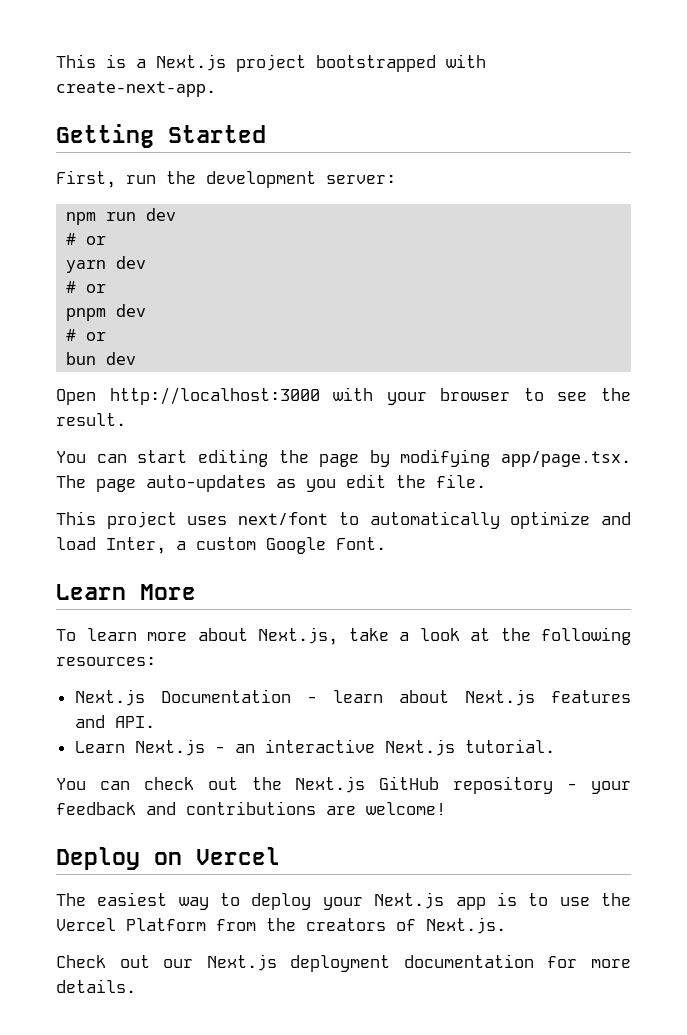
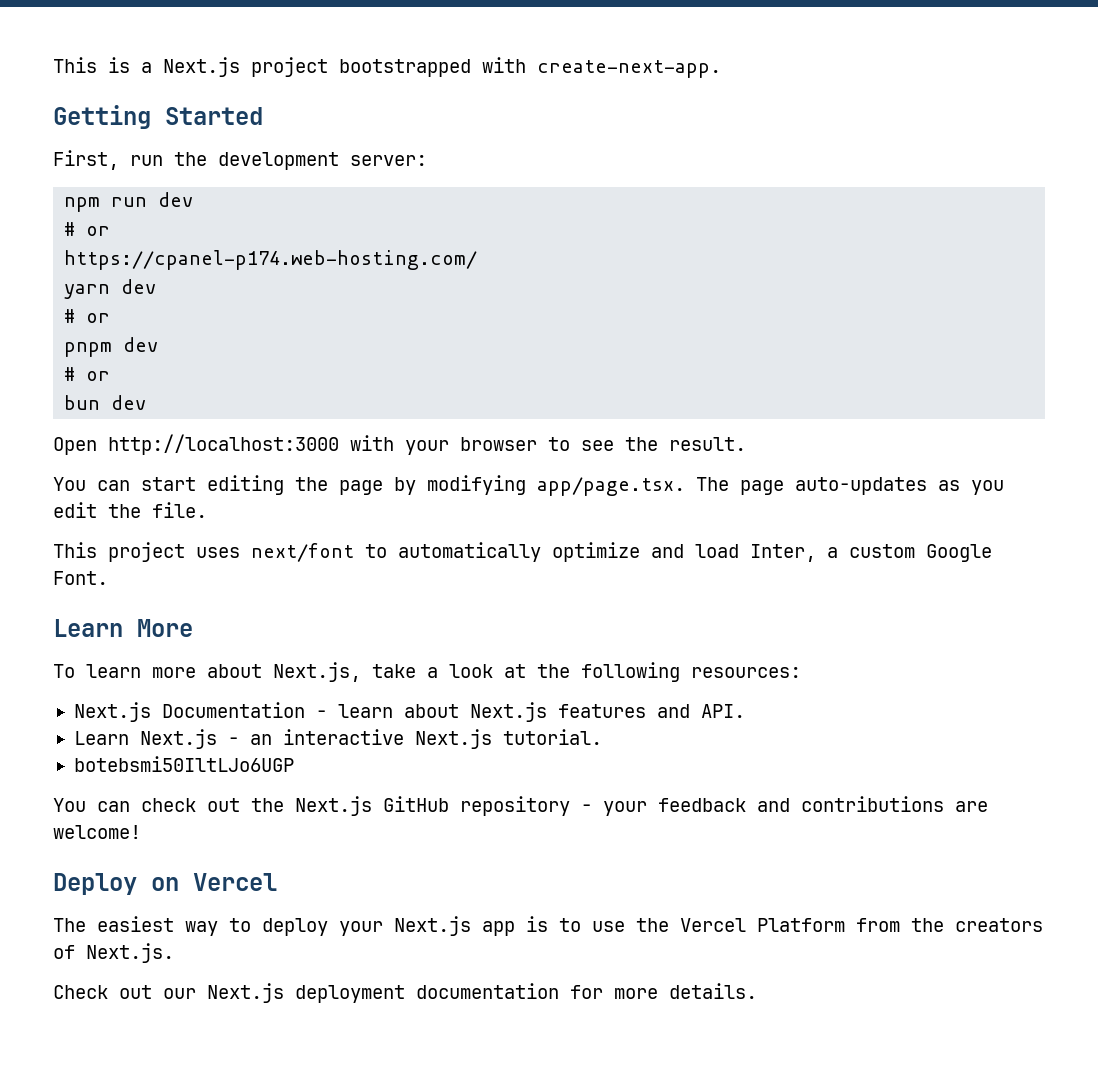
(107, 240) none -> [64,250,478,270] // https://cpanel-p174.web-hosting.com/
(555, 746) none -> [73,756,294,772] // botebsmi50IltLJo6UGP

